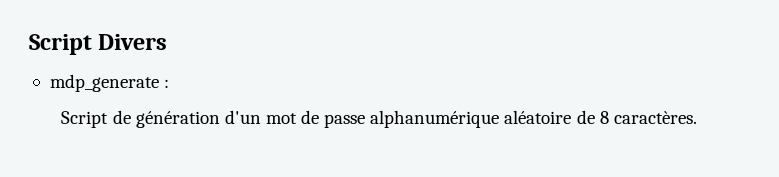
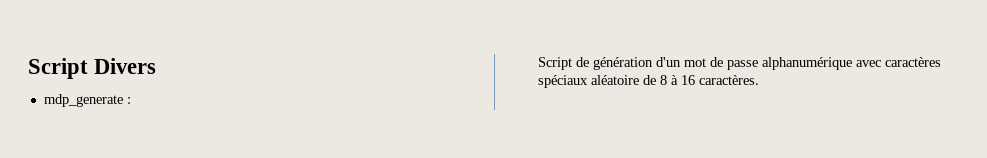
(500, 119) none -> [855,57,941,67] [537,75,588,88] avec caractères spéciaux
(609, 117) none -> [670,75,695,85] à 16

